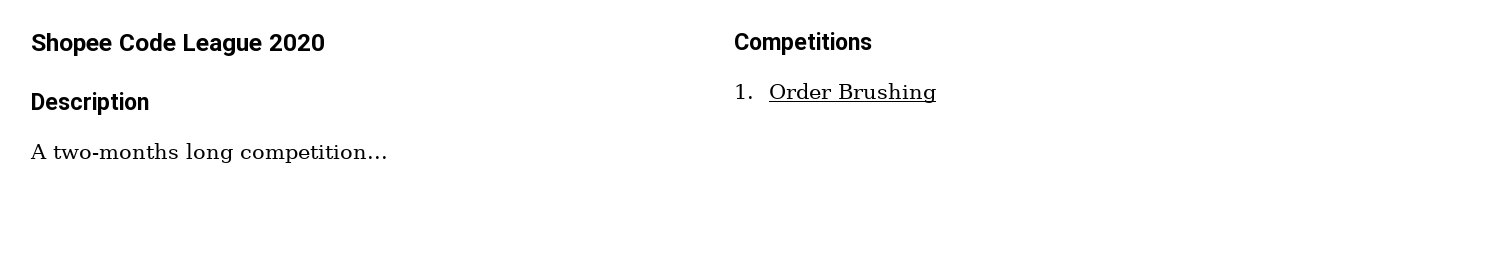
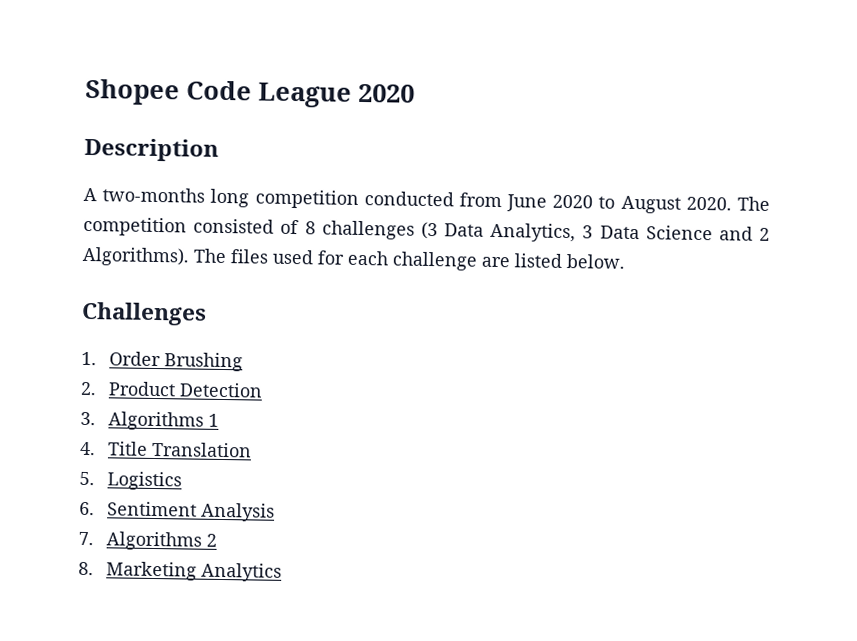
[240,145,388,163] [734,32,872,55] [734,83,937,103] competition... // Competitions // 1. Order Brushing -> [254,189,770,214] [83,216,770,243] [82,246,625,271] [81,301,207,326] [81,351,244,372] [80,381,264,398] [80,411,220,431] [79,441,253,458] [79,471,183,491] [79,501,276,522] [78,531,218,551] [78,561,283,582] competition conducted from June 2020 to August 2020. The competition consisted of 8 challenges (3 Data Analytics, 3 Data Science and 2 Algorithms). The files used for each challenge are listed below. // Challenges // 1. Order Brushing // 2. Product Detection // 3. Algorithms 1 // 4. Title Translation // 5. Logistics // 6. Sentiment Analysis // 7. Algorithms 2 // 8. Marketing Analytics

